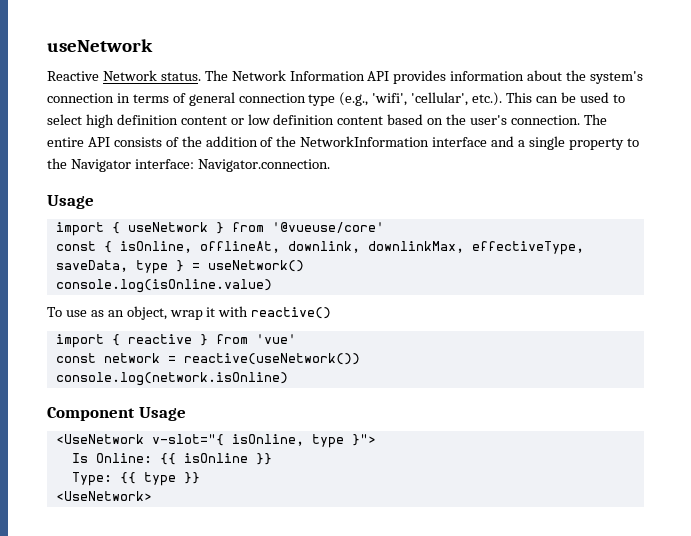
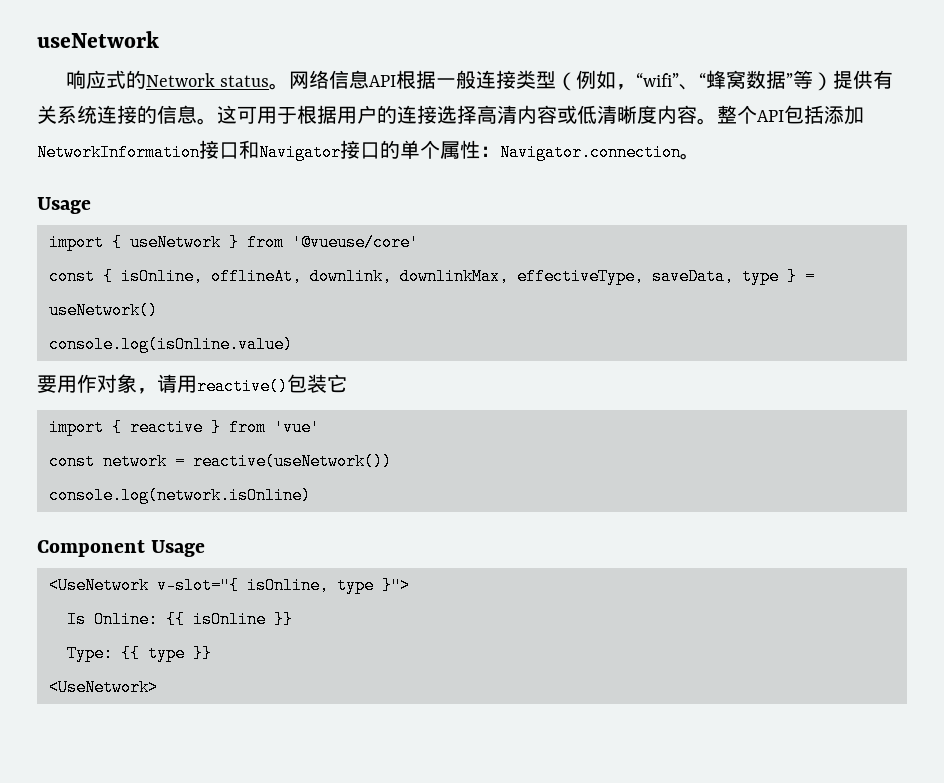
[47,70,644,84] [47,92,625,106] [47,114,607,128] [47,136,639,150] [47,158,330,172] Reactive Network status. The Network Information API provides information about the system's connection in terms of general connection type (e.g., 'wifi', 'cellular', etc.). This can be used to select high definition content or low definition content based on the user's connection. The entire API consists of the addition of the NetworkInformation interface and a single property to the Navigator interface: Navigator.connection. -> [66,70,894,91] [37,105,864,125] [37,140,700,161] 响应式的Network status。网络信息API根据一般连接类型（例如，“wifi”、“蜂窝数据”等）提供有关系统连接的信息。这可用于根据用户的连接选择高清内容或低清晰度内容。整个API包括添加NetworkInformation接口和Navigator接口的单个属性：Navigator.connection。
[47,306,249,320] To use as an object, wrap it with -> [37,374,197,394] 要用作对象，请用
(332, 313) none -> [287,374,347,393] 包装它

